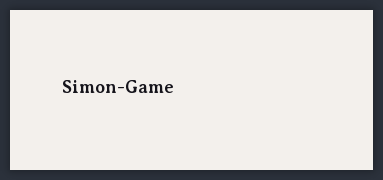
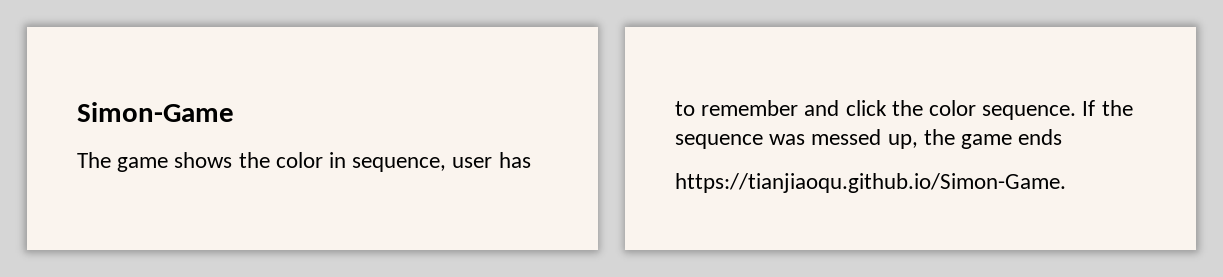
(174, 86) none -> [77,152,531,172] [675,100,1133,120] [675,129,1063,149] [675,173,1066,193] // The game shows the color in sequence, user has to remember and click the color sequence. If the sequence was messed up, the game ends // https://tianjiaoqu.github.io/Simon-Game.

